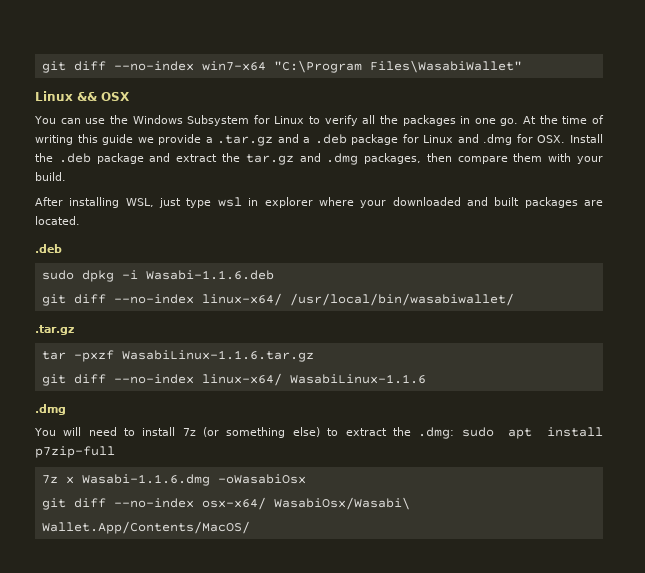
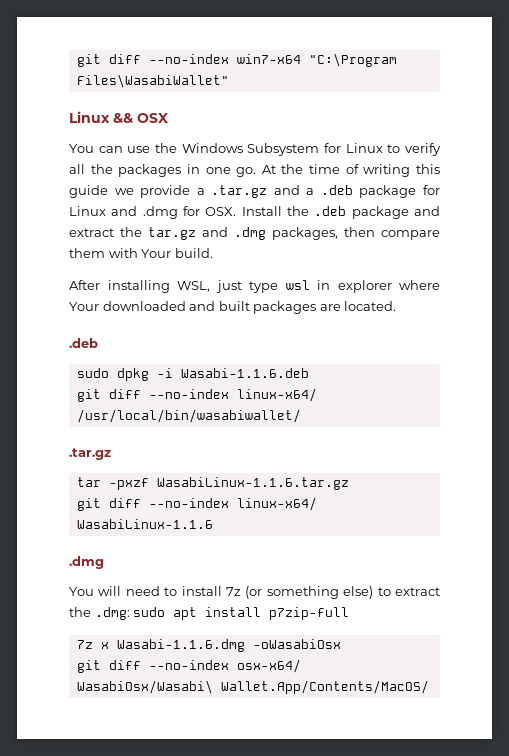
[577,156,603,164] your -> [141,249,172,258] Your
[360,200,387,208] your -> [69,302,99,311] Your

